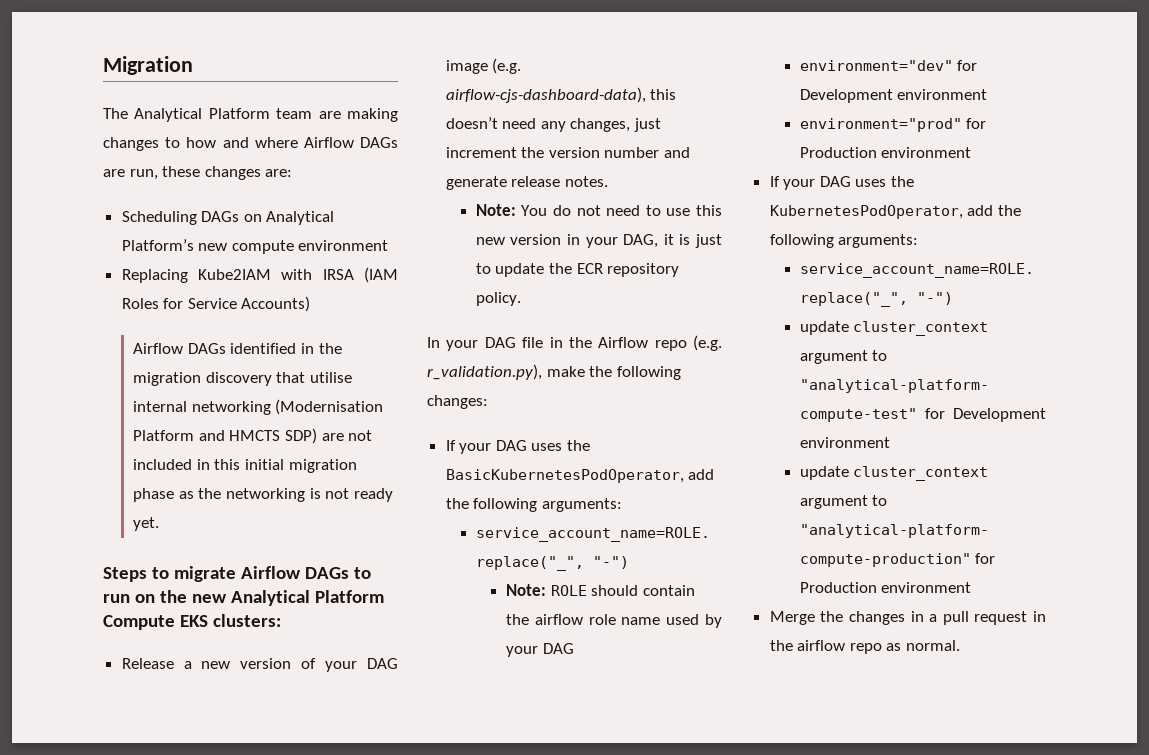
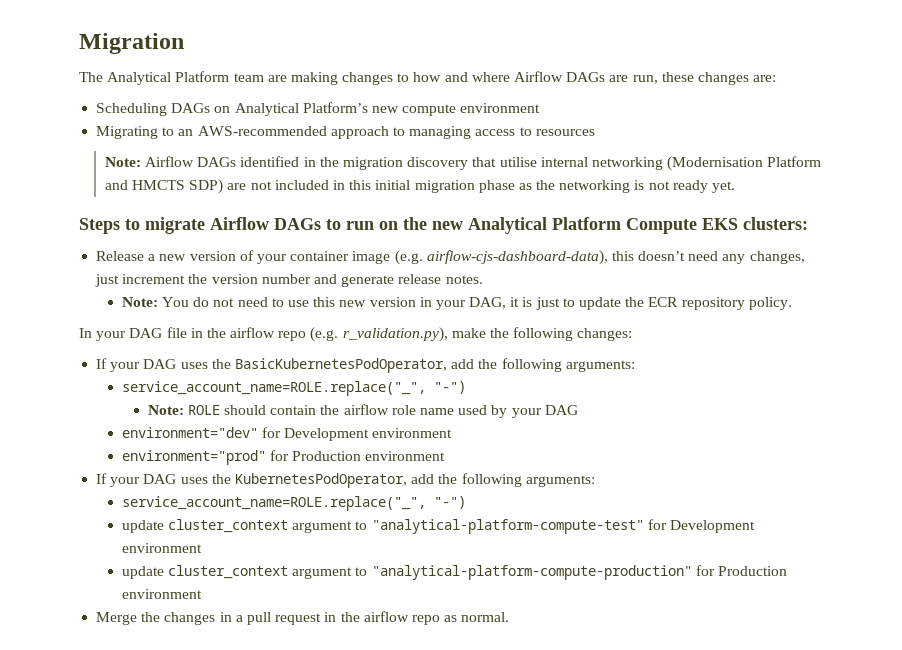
[121,267,398,283] [121,296,311,312] Replacing Kube2IAM with IRSA (IAM Roles for Service Accounts) // -> [96,126,595,139] [104,157,141,167] Migrating to an AWS-recommended approach to managing access to resources // Note:
[367,658,398,669] DAG -> [290,251,350,261] container
[598,337,649,348] Airflow -> [230,327,276,338] airflow

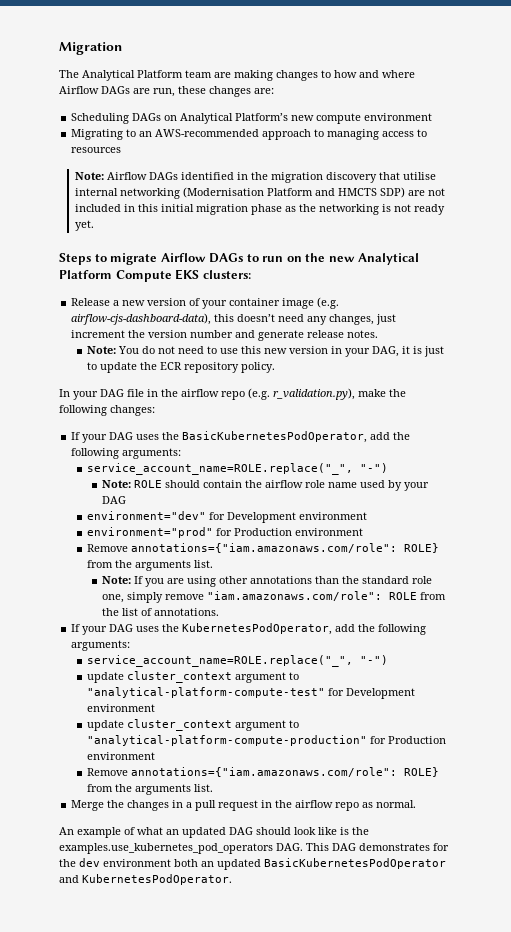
(446, 456) none -> [86,543,439,553] [86,560,213,571] [102,576,433,587] [102,591,447,603] [102,608,220,616] // Remove annotations={"iam.amazonaws.com/role": ROLE} from the arguments list. // Note: If you are using other annotations than the standard role one, simply remove "iam.amazonaws.com/role": ROLE from the list of annotations.
(202, 594) none -> [86,767,439,777] [86,784,213,795] // Remove annotations={"iam.amazonaws.com/role": ROLE} from the arguments list.
(510, 617) none -> [59,827,369,838] [59,843,449,854] [59,858,446,870] [59,874,232,885] // An example of what an updated DAG should look like is the examples.use_kubernetes_pod_operators DAG. This DAG demonstrates for the dev environment both an updated BasicKubernetesPodOperator and KubernetesPodOperator.

